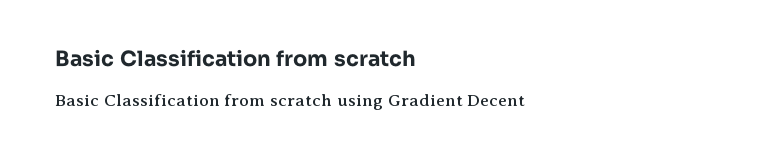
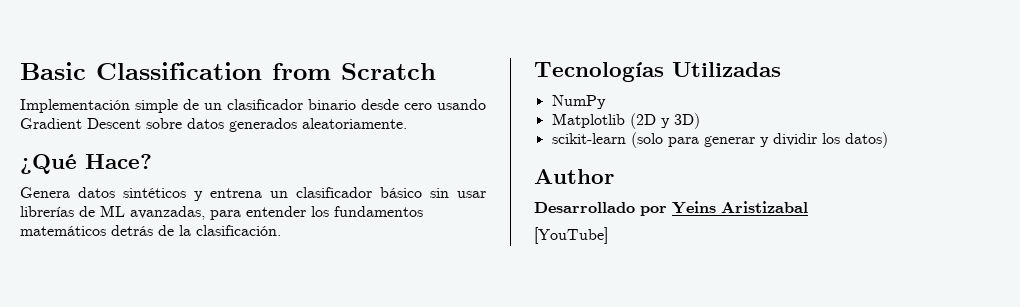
[55,49,417,67] [55,94,526,110] Basic Classification from scratch // Basic Classification from scratch using Gradient Decent -> [20,62,436,80] [20,99,486,113] [20,118,407,132] [20,154,152,174] [20,187,486,201] [20,205,423,220] [20,225,281,236] [534,62,781,82] [551,95,606,109] [551,113,700,129] [551,132,888,148] [534,169,614,184] [534,201,808,216] [534,227,608,244] Basic Classification from Scratch // Implementación simple de un clasificador binario desde cero usando Gradient Descent sobre datos generados aleatoriamente. // ¿Qué Hace? // Genera datos sintéticos y entrena un clasificador básico sin usar librerías de ML avanzadas, para entender los fundamentos matemáticos detrás de la clasificación. // Tecnologías Utilizadas // NumPy // Matplotlib (2D y 3D) // scikit-learn (solo para generar y dividir los datos) // Author // Desarrollado por Yeins Aristizabal // [YouTube]

